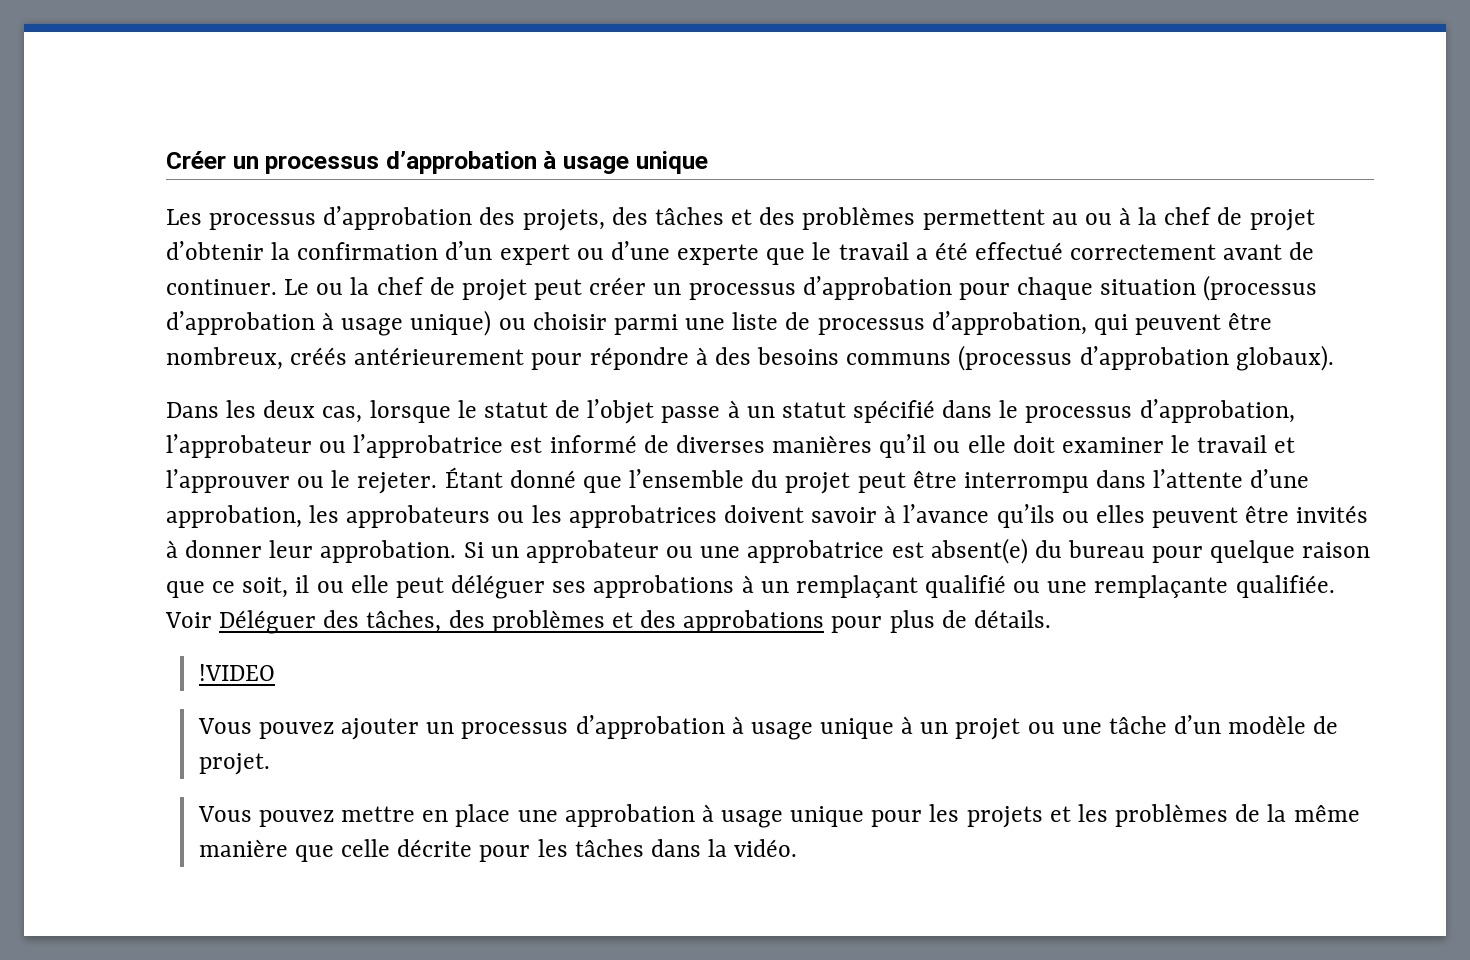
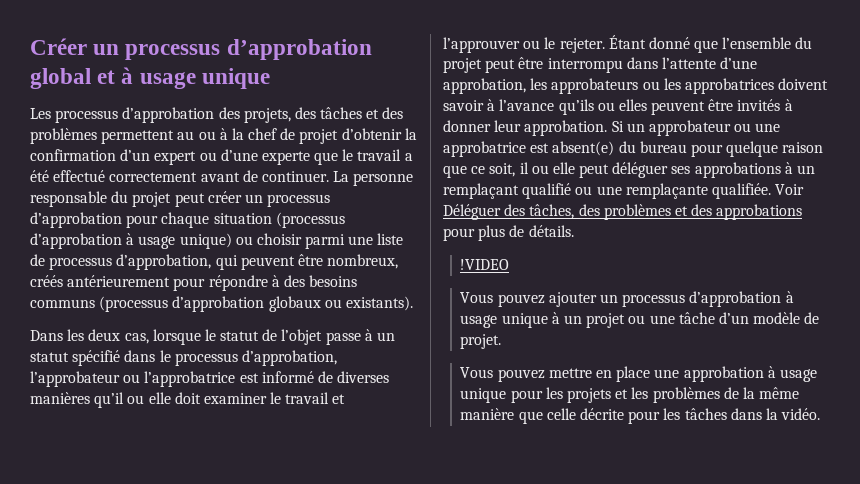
(537, 162) none -> [30,68,116,89] global et
[284,277,455,295] Le ou la chef de -> [333,171,414,186] [30,191,129,207] La personne responsable du
[1235,345,1334,371] globaux). -> [268,296,413,312] globaux ou existants).

